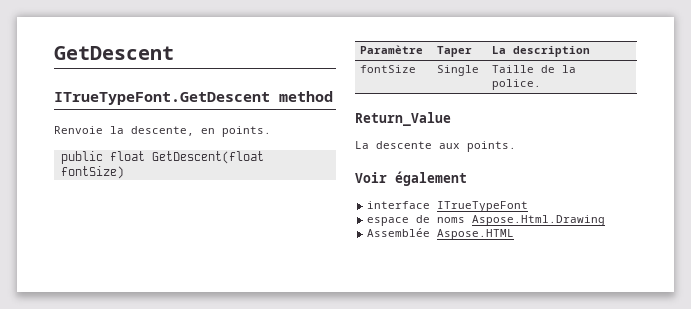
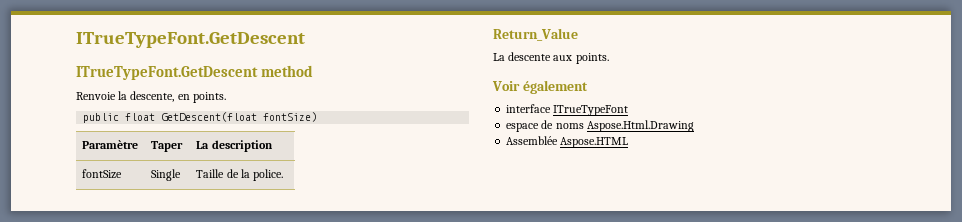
[54,46,174,60] GetDescent -> [76,32,305,48] ITrueTypeFont.GetDescent

